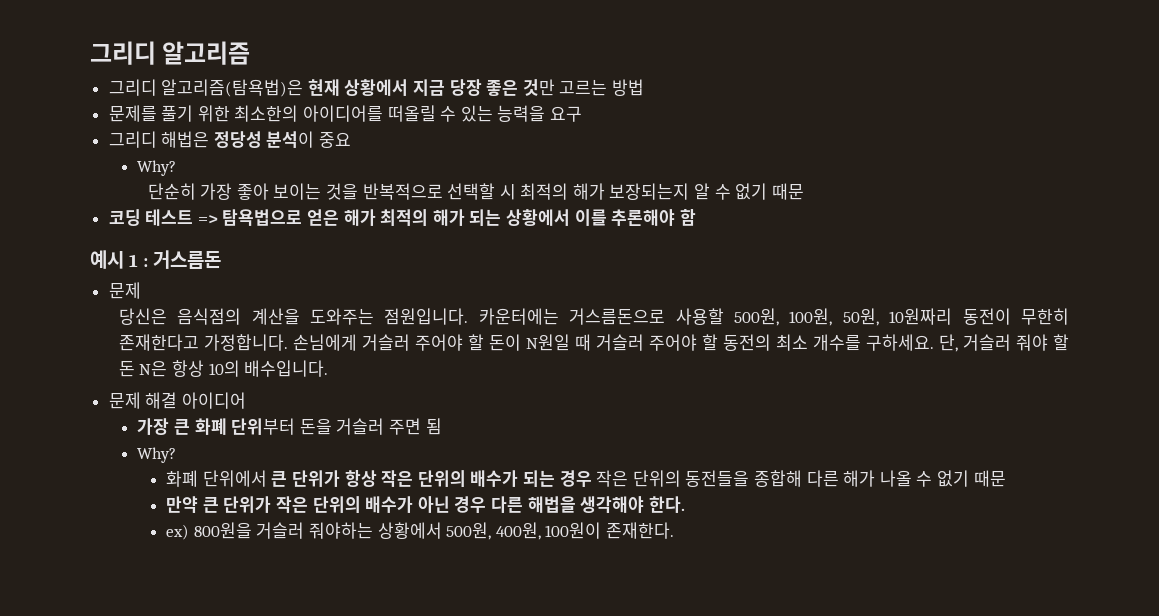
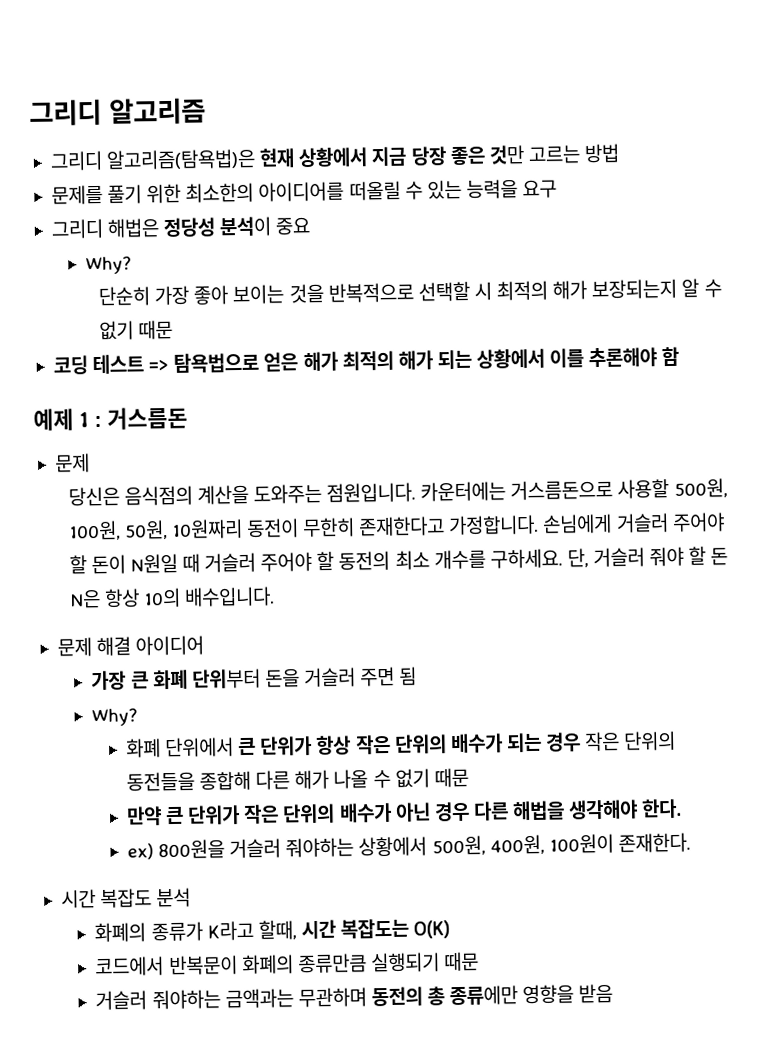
[90,250,124,269] 예시 -> [33,408,74,431] 예제
(675, 530) none -> [60,887,192,909] [94,918,452,943] [95,951,480,977] [95,983,614,1011] // 시간 복잡도 분석 // 화폐의 종류가 K라고 할때, 시간 복잡도는 O(K) // 코드에서 반복문이 화폐의 종류만큼 실행되기 때문 // 거슬러 줘야하는 금액과는 무관하며 동전의 총 종류에만 영향을 받음

